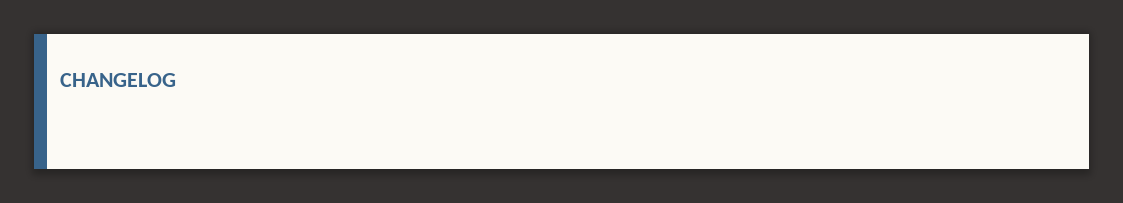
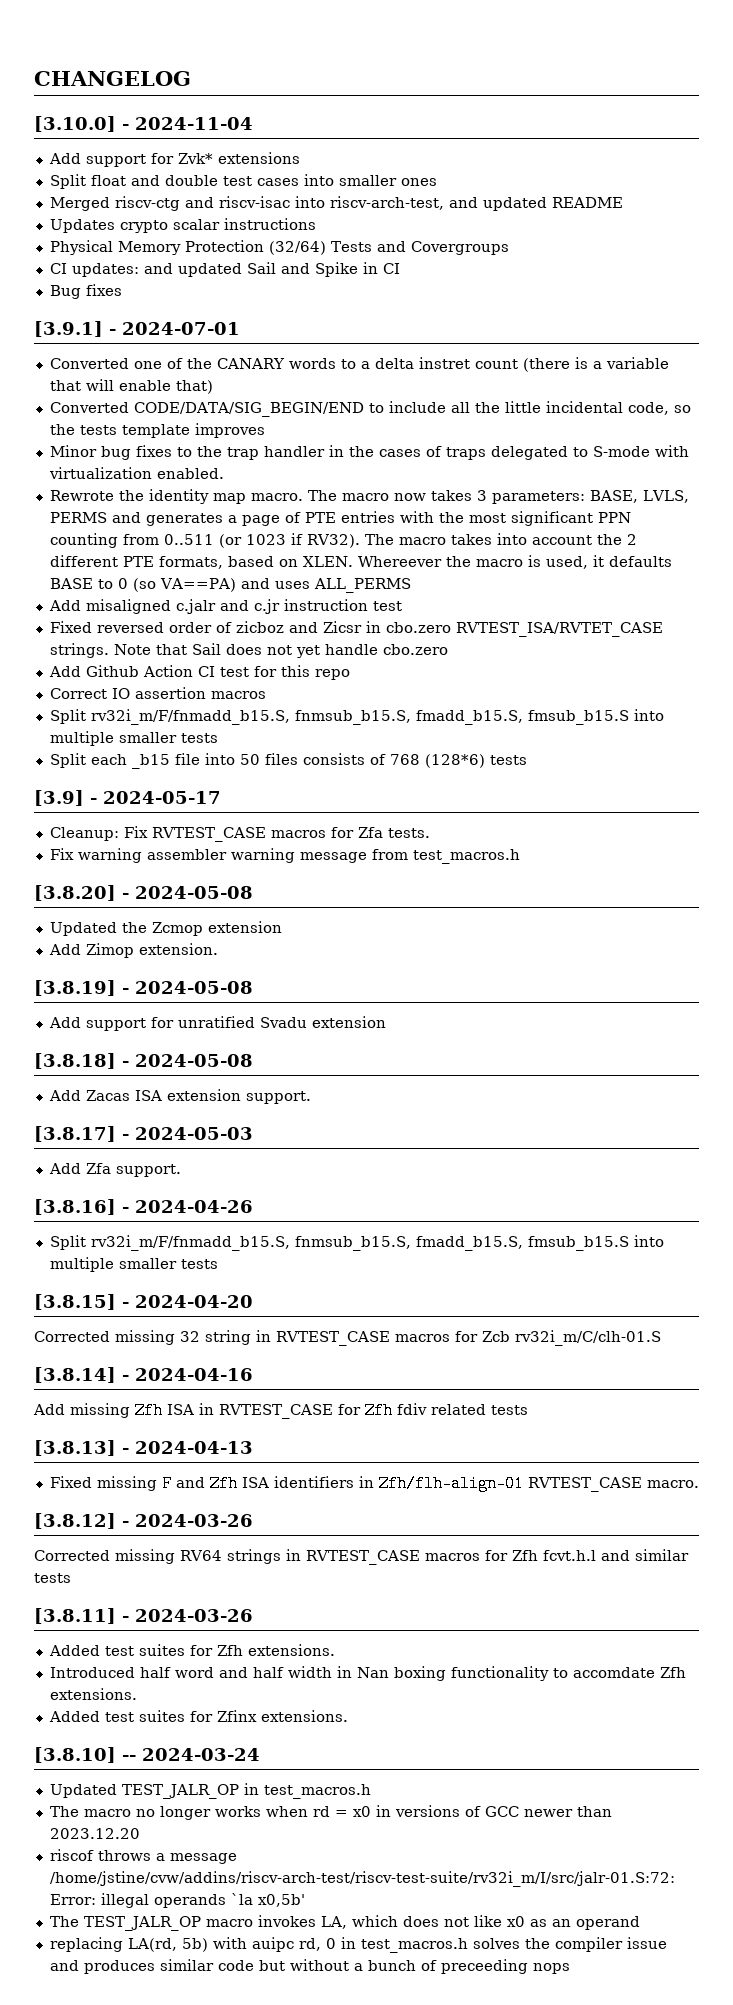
(176, 80) none -> [34,116,253,132] [48,152,300,167] [49,174,437,189] [49,196,623,211] [49,218,316,233] [49,240,509,255] [49,262,400,277] [49,284,122,299] [34,321,240,337] [49,357,669,372] [49,379,213,394] [49,401,691,417] [49,423,265,438] [49,445,689,460] [48,467,224,479] [49,489,689,504] [49,511,631,526] [49,533,637,548] [49,555,672,569] [49,578,411,593] [48,599,402,614] [49,621,663,637] [49,643,448,658] [48,665,350,680] [49,687,266,699] [49,709,664,725] [49,731,218,746] [49,753,527,769] [34,790,221,806] [49,826,430,842] [49,848,520,864] [34,885,253,901] [49,921,282,936] [48,943,218,958] [34,980,253,996] [48,1016,386,1031] [34,1053,253,1069] [48,1089,311,1104] [34,1126,253,1142] [48,1163,181,1177] [34,1199,253,1215] [49,1235,664,1251] [49,1257,218,1272] [34,1294,253,1310] [34,1330,661,1346] [34,1367,253,1383] [33,1402,528,1419] [34,1440,253,1456] [49,1475,699,1492] [34,1513,253,1529] [34,1549,689,1565] [34,1573,71,1583] [34,1608,253,1624] [48,1644,335,1656] [49,1666,686,1681] [49,1688,137,1700] [48,1710,348,1722] [34,1747,260,1763] [49,1783,371,1799] [49,1805,612,1820] [49,1828,140,1839] [49,1849,237,1864] [49,1871,675,1887] [49,1893,305,1908] [49,1915,640,1931] [49,1937,667,1953] [49,1959,570,1974] // [3.10.0] - 2024-11-04 // Add support for Zvk* extensions // Split float and double test cases into smaller ones // Merged riscv-ctg and riscv-isac into riscv-arch-test, and updated README // Updates crypto scalar instructions // Physical Memory Protection (32/64) Tests and Covergroups // CI updates: and updated Sail and Spike in CI // Bug fixes // [3.9.1] - 2024-07-01 // Converted one of the CANARY words to a delta instret count (there is a variable that will enable that) // Converted CODE/DATA/SIG_BEGIN/END to include all the little incidental code, so the tests template improves // Minor bug fixes to the trap handler in the cases of traps delegated to S-mode with virtualization enabled. // Rewrote the identity map macro. The macro now takes 3 parameters: BASE, LVLS, PERMS and generates a page of PTE entries with the most significant PPN counting from 0..511 (or 1023 if RV32). The macro takes into account the 2 different PTE formats, based on XLEN. Whereever the macro is used, it defaults BASE to 0 (so VA==PA) and uses ALL_PERMS // Add misaligned c.jalr and c.jr instruction test // Fixed reversed order of zicboz and Zicsr in cbo.zero RVTEST_ISA/RVTET_CASE strings. Note that Sail does not yet handle cbo.zero // Add Github Action CI test for this repo // Correct IO assertion macros // Split rv32i_m/F/fnmadd_b15.S, fnmsub_b15.S, fmadd_b15.S, fmsub_b15.S into multiple smaller tests // Split each _b15 file into 50 files consists of 768 (128*6) tests // [3.9] - 2024-05-17 // Cleanup: Fix RVTEST_CASE macros for Zfa tests. // Fix warning assembler warning message from test_macros.h // [3.8.20] - 2024-05-08 // Updated the Zcmop extension // Add Zimop extension. // [3.8.19] - 2024-05-08 // Add support for unratified Svadu extension // [3.8.18] - 2024-05-08 // Add Zacas ISA extension support. // [3.8.17] - 2024-05-03 // Add Zfa support. // [3.8.16] - 2024-04-26 // Split rv32i_m/F/fnmadd_b15.S, fnmsub_b15.S, fmadd_b15.S, fmsub_b15.S into multiple smaller tests // [3.8.15] - 2024-04-20 // Corrected missing 32 string in RVTEST_CASE macros for Zcb rv32i_m/C/clh-01.S // [3.8.14] - 2024-04-16 // Add missing Zfh ISA in RVTEST_CASE for Zfh fdiv related tests // [3.8.13] - 2024-04-13 // Fixed missing F and Zfh ISA identifiers in Zfh/flh-align-01 RVTEST_CASE macro. // [3.8.12] - 2024-03-26 // Corrected missing RV64 strings in RVTEST_CASE macros for Zfh fcvt.h.l and similar tests // [3.8.11] - 2024-03-26 // Added test suites for Zfh extensions. // Introduced half word and half width in Nan boxing functionality to accomdate Zfh extensions. // Added test suites for Zfinx extensions. // [3.8.10] -- 2024-03-24 // Updated TEST_JALR_OP in test_macros.h // The macro no longer works when rd = x0 in versions of GCC newer than 2023.12.20 // riscof throws a message /home/jstine/cvw/addins/riscv-arch-test/riscv-test-suite/rv32i_m/I/src/jalr-01.S:72: Error: illegal operands `la x0,5b' // The TEST_JALR_OP macro invokes LA, which does not like x0 as an operand // replacing LA(rd, 5b) with auipc rd, 0 in test_macros.h solves the compiler issue and produces similar code but without a bunch of preceeding nops

